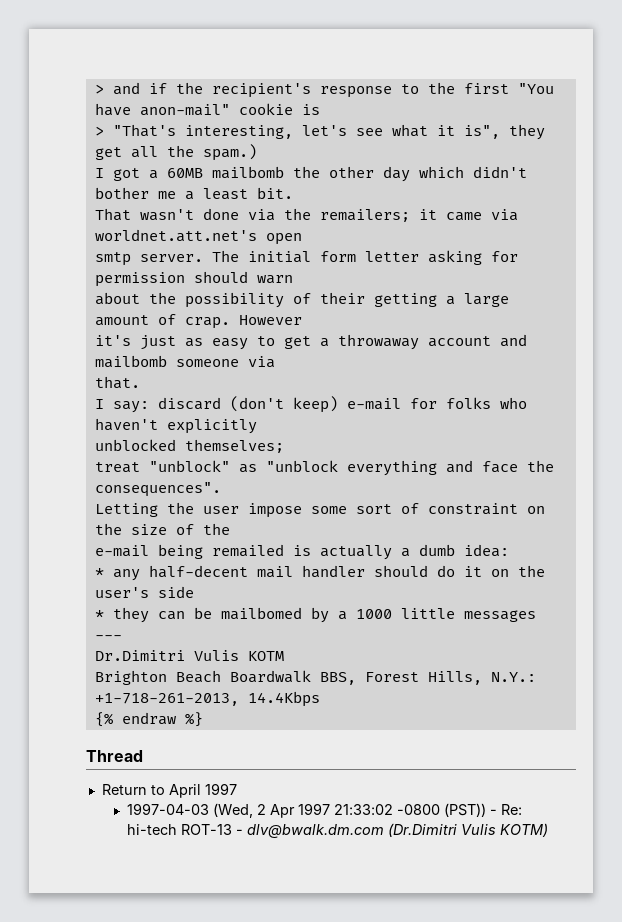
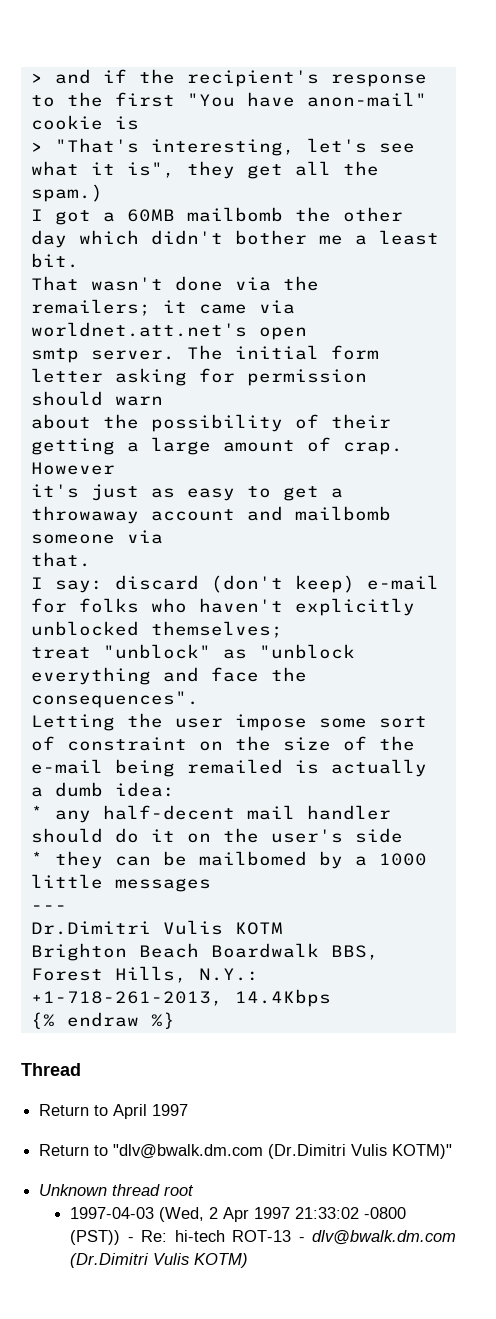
(237, 789) none -> [39,1144,453,1159] [39,1184,195,1196] // Return to "dlv@bwalk.dm.com (Dr.Dimitri Vulis KOTM)" // Unknown thread root

